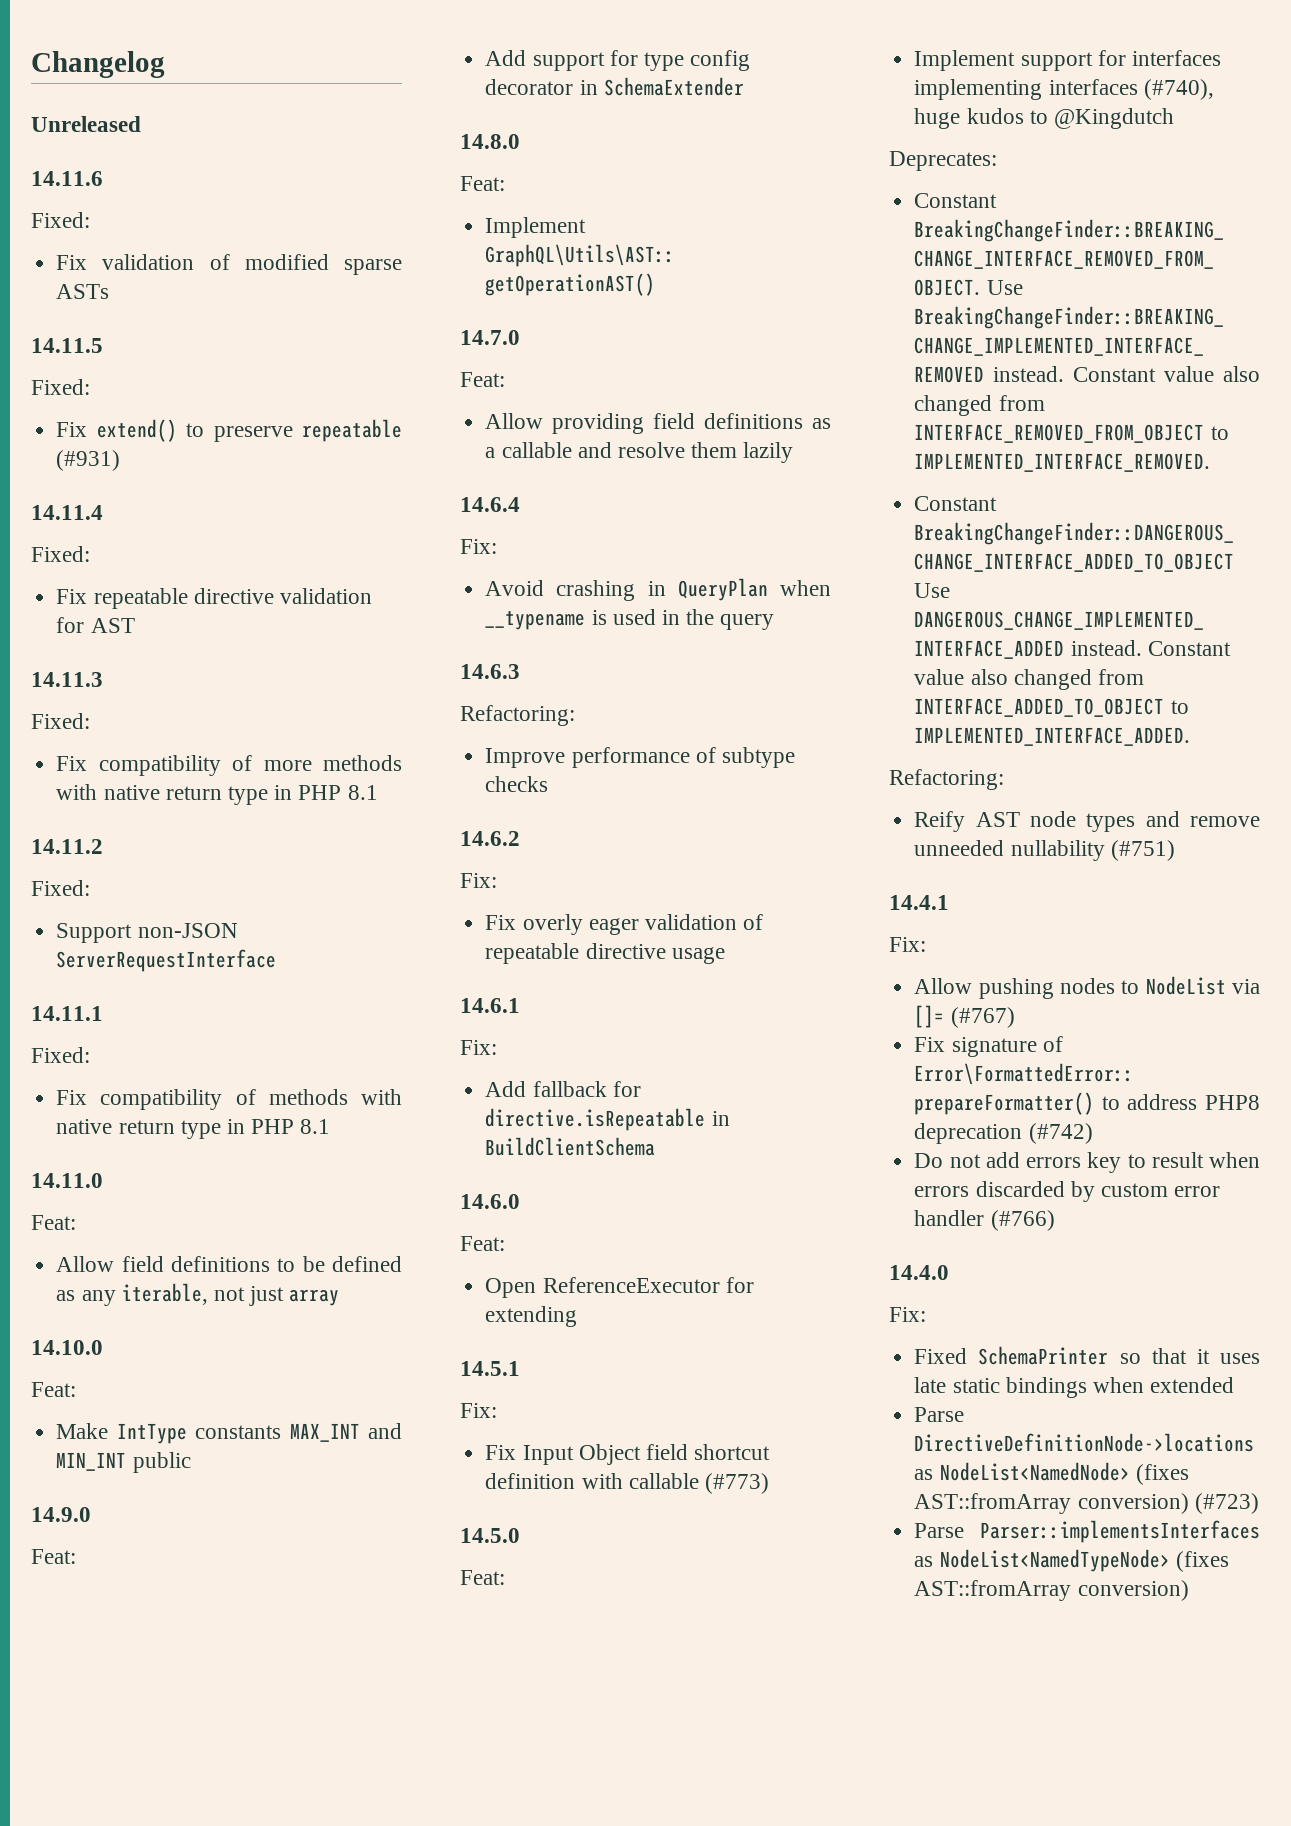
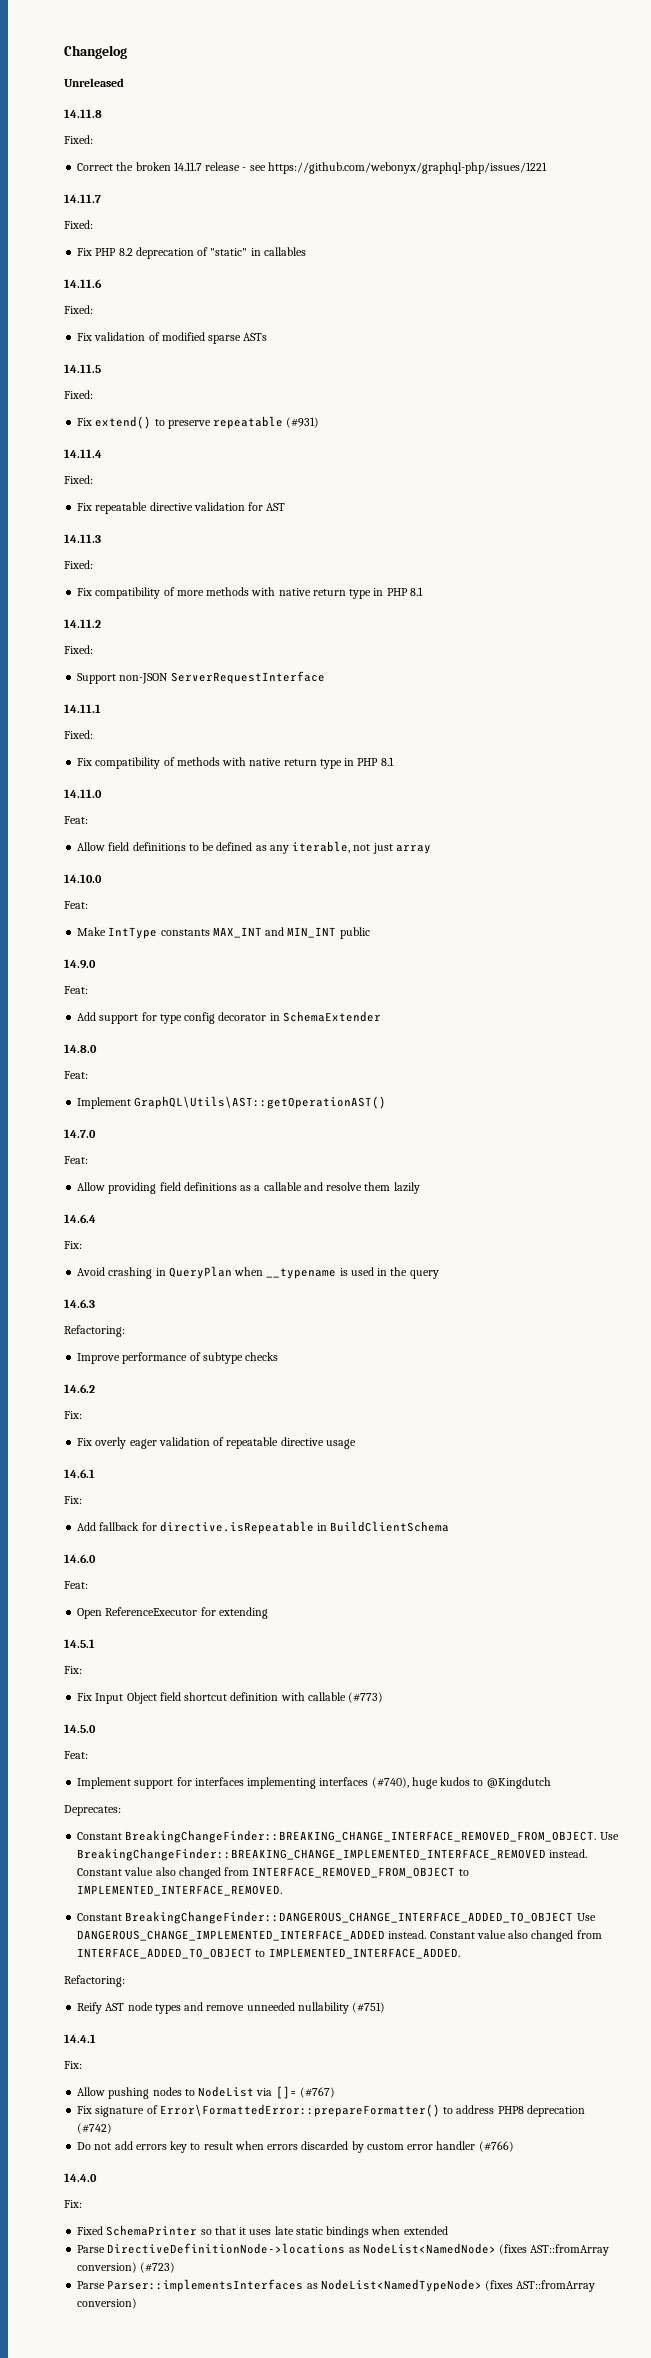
(141, 124) none -> [64,109,102,118] [64,135,93,144] [77,162,547,174] [64,194,101,203] [64,220,93,229] [77,247,306,259] // 14.11.8 // Fixed: // Correct the broken 14.11.7 release - see https://github.com/webonyx/graphql-php/issues/1221 // 14.11.7 // Fixed: // Fix PHP 8.2 deprecation of "static" in callables

